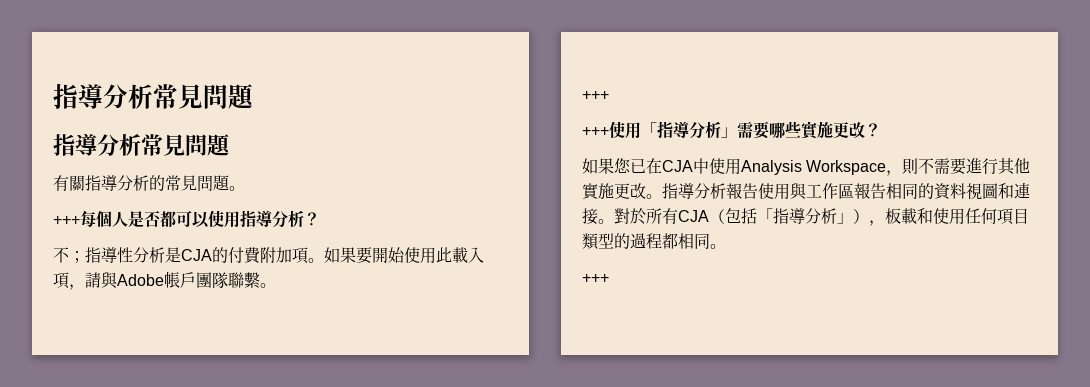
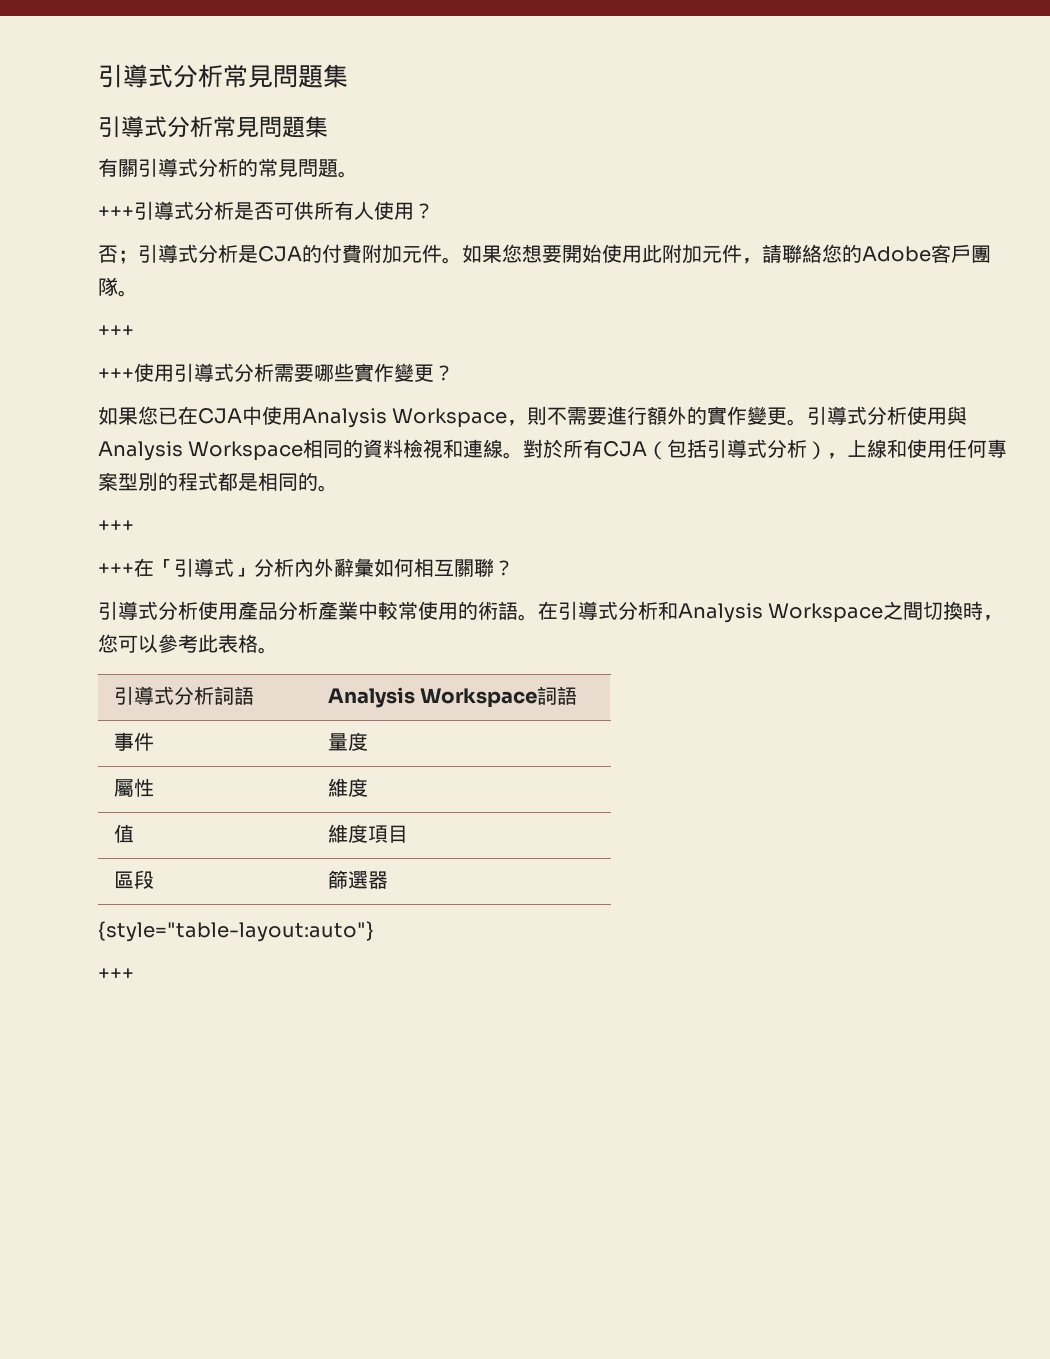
[53,84,255,109] [53,134,231,156] 指導分析常見問題 // 指導分析常見問題 -> [98,64,348,88] [98,116,328,138] 引導式分析常見問題集 // 引導式分析常見問題集
[85,175,117,191] 指導 -> [138,158,198,177] 引導式
[80,210,320,228] [53,247,133,263] 每個人是否都可以使用指導分析？ // 不；指導性 -> [134,201,434,220] [98,244,198,264] 引導式分析是否可供所有人使用？ // 否；引導式
[292,247,484,264] [53,271,260,290] 項。如果要開始使用此載入項，請與Adobe帳戶團隊聯繫 -> [402,244,991,264] [98,277,118,296] 元件。如果您想要開始使用此附加元件，請聯絡您的Adobe客戶團隊
[641,121,737,139] 「指導分析」 -> [174,363,274,382] 引導式分析
[817,121,865,139] 施更改 -> [374,363,434,382] 作變更
[998,158,1031,175] [582,182,1030,200] [582,208,598,225] 其他實施更改。指導分析報告使用與工作區報告相同的資料視圖和連接 -> [647,406,968,426] [98,439,504,461] 額外的實作變更。引導式分析使用與Analysis Workspace相同的資料檢視和連線
[757,208,1029,226] [582,233,726,250] 「指導分析」），板載和使用任何項目類型的過程都相同。 -> [707,439,1008,460] [98,472,338,492] [98,520,134,532] [98,558,514,577] [98,601,1004,623] [98,634,278,654] [113,686,254,705] [327,686,578,708] [113,732,154,751] [327,732,368,751] [113,778,154,797] [327,778,368,797] [113,824,134,843] [327,824,408,843] [113,870,154,889] [327,870,388,889] [98,921,374,942] 引導式分析），上線和使用任何專案型別的程式都是相同的。 // +++ // +++在「引導式」分析內外辭彙如何相互關聯？ // 引導式分析使用產品分析產業中較常使用的術語。在引導式分析和Analysis Workspace之間切換時，您可以參考此表格。 // 引導式分析詞語 | Analysis Workspace詞語 // 事件 | 量度 // 屬性 | 維度 // 值 | 維度項目 // 區段 | 篩選器 // {style="table-layout:auto"}

